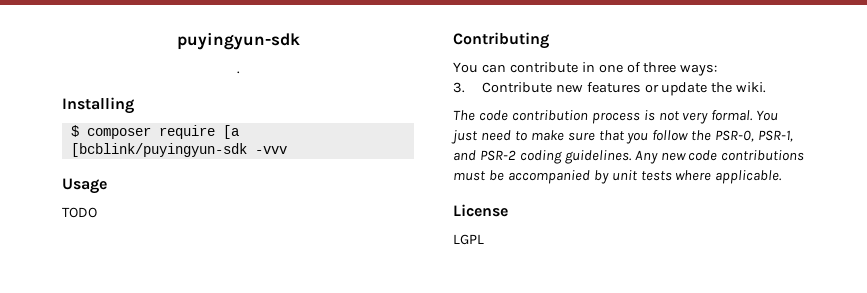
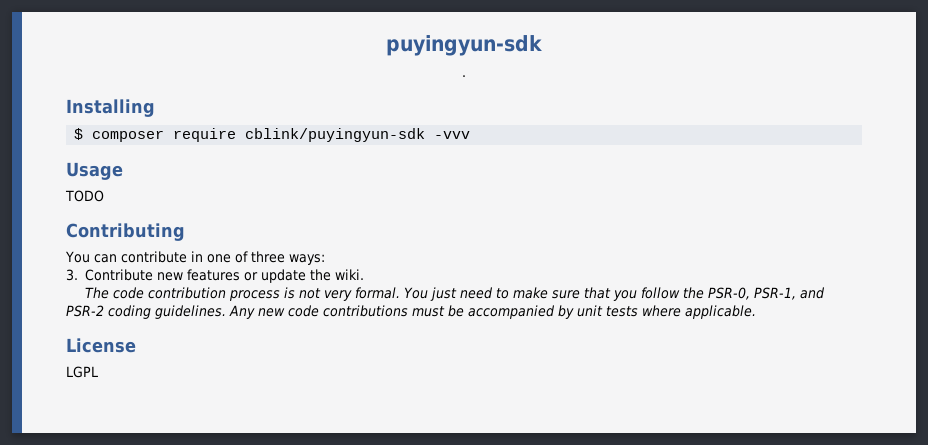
[222,125,239,139] [70,143,247,157] [a [bcblink/puyingyun-sdk -> [245,128,426,142] cblink/puyingyun-sdk

